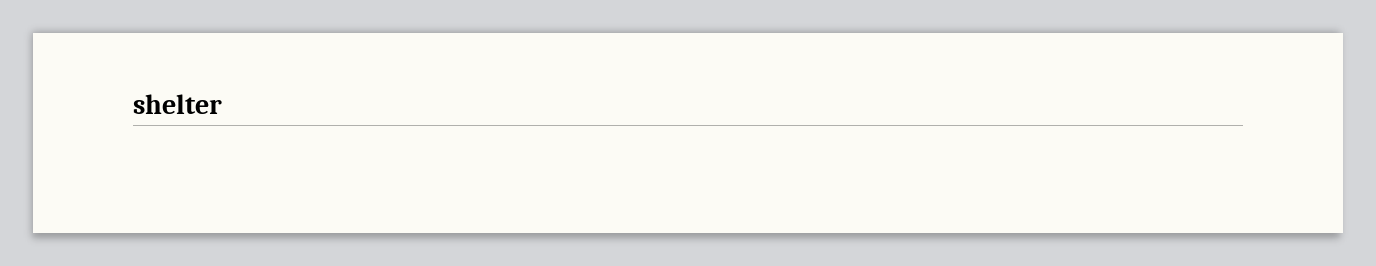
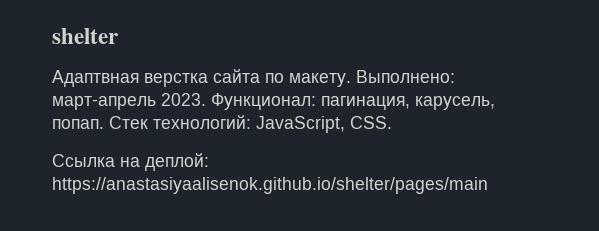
(222, 104) none -> [52,69,455,87] [52,93,495,110] [52,115,392,133] [52,153,209,171] [52,177,488,194] // Адаптвная верстка сайта по макету. Выполнено: март-апрель 2023. Функционал: пагинация, карусель, попап. Стек технологий: JavaScript, CSS. // Ссылка на деплой: https://anastasiyaalisenok.github.io/shelter/pages/main

